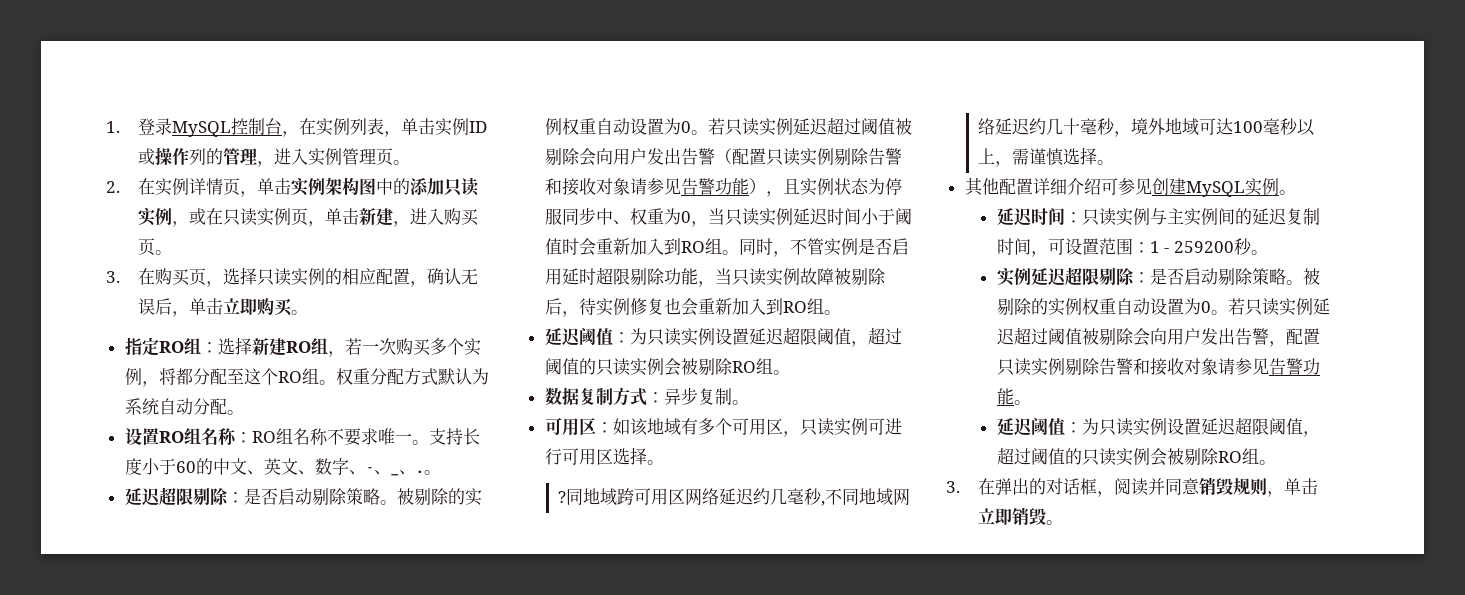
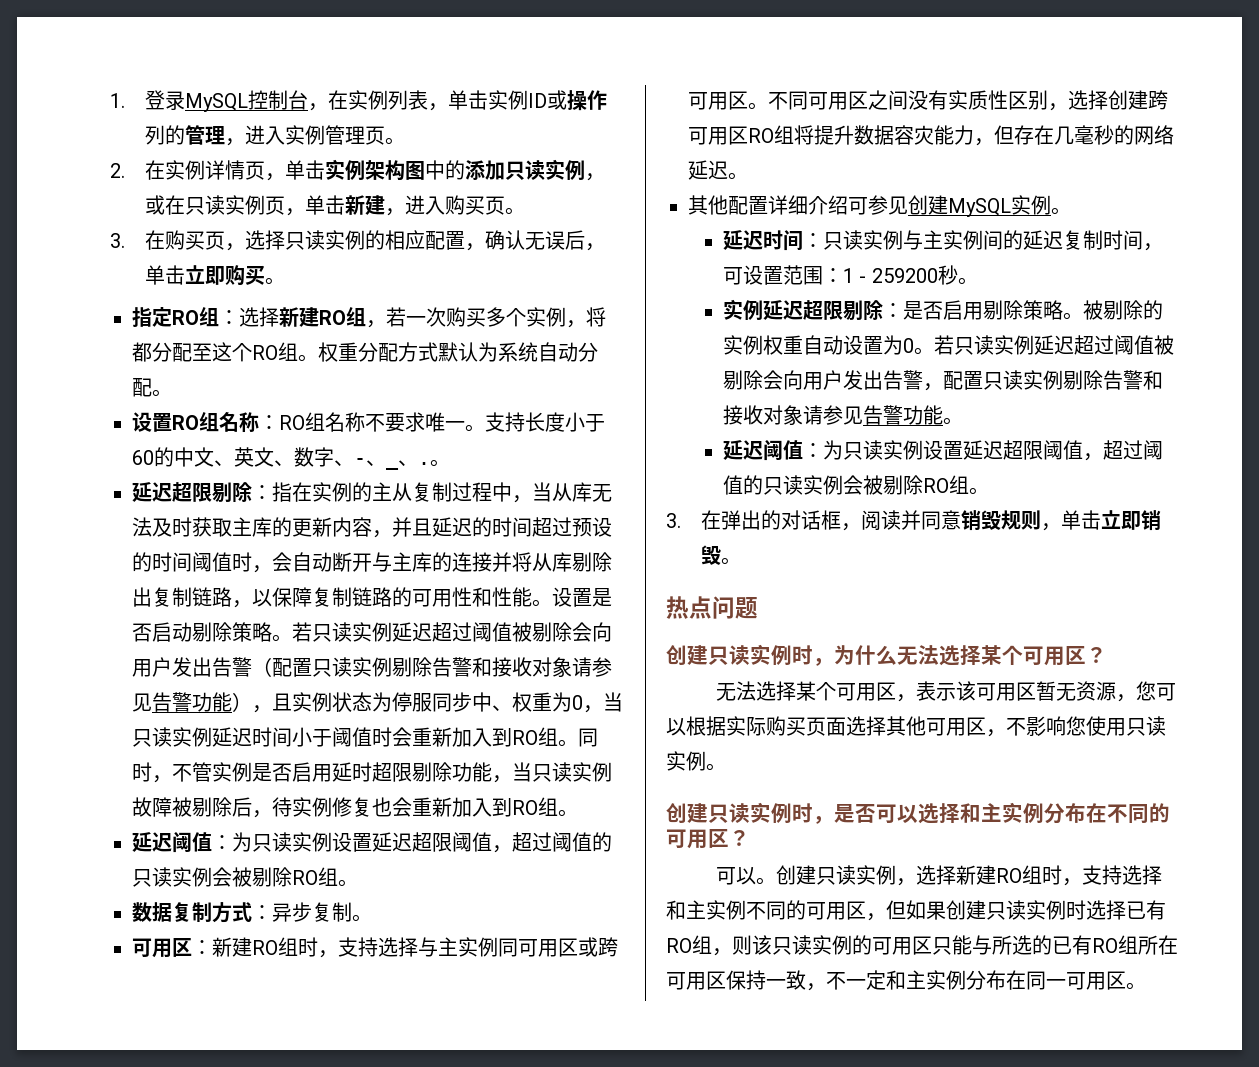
[243,488,482,506] [544,118,708,135] 是否启动剔除策略。被剔除的实例权重自动设置为0。 -> [272,482,612,503] [132,517,612,538] [132,552,612,573] [132,587,612,608] [132,622,292,642] 指在实例的主从复制过程中，当从库无法及时获取主库的更新内容，并且延迟的时间超过预设的时间阈值时，会自动断开与主库的连接并将从库剔除出复制链路，以保障复制链路的可用性和性能。设置是否启动剔除策略。
[612,418,902,437] [544,447,664,465] [558,488,911,506] [978,118,1316,137] [978,147,1098,167] 如该地域有多个可用区，只读实例可进行可用区选择。 // ?同地域跨可用区网络延迟约几毫秒,不同地域网络延迟约几十毫秒，境外地域可达100毫秒以上，需谨慎选择 -> [212,937,618,958] [688,90,1168,111] [688,125,1174,146] [688,160,728,180] 新建RO组时，支持选择与主实例同可用区或跨可用区。不同可用区之间没有实质性区别，选择创建跨可用区RO组将提升数据容灾能力，但存在几毫秒的网络延迟
[1200,268,1218,285] 动 -> [963,302,984,320] 用
(1064, 522) none -> [666,596,758,619] [666,644,1107,666] [715,681,1176,702] [666,716,1166,737] [666,751,726,771] [666,802,1170,824] [666,829,750,849] [715,865,1162,886] [666,900,1166,921] [666,935,1178,956] [666,970,1146,991] // 热点问题 // 创建只读实例时，为什么无法选择某个可用区？ // 无法选择某个可用区，表示该可用区暂无资源，您可以根据实际购买页面选择其他可用区，不影响您使用只读实例。 // 创建只读实例时，是否可以选择和主实例分布在不同的可用区？ // 可以。创建只读实例，选择新建RO组时，支持选择和主实例不同的可用区，但如果创建只读实例时选择已有RO组，则该只读实例的可用区只能与所选的已有RO组所在可用区保持一致，不一定和主实例分布在同一可用区。

